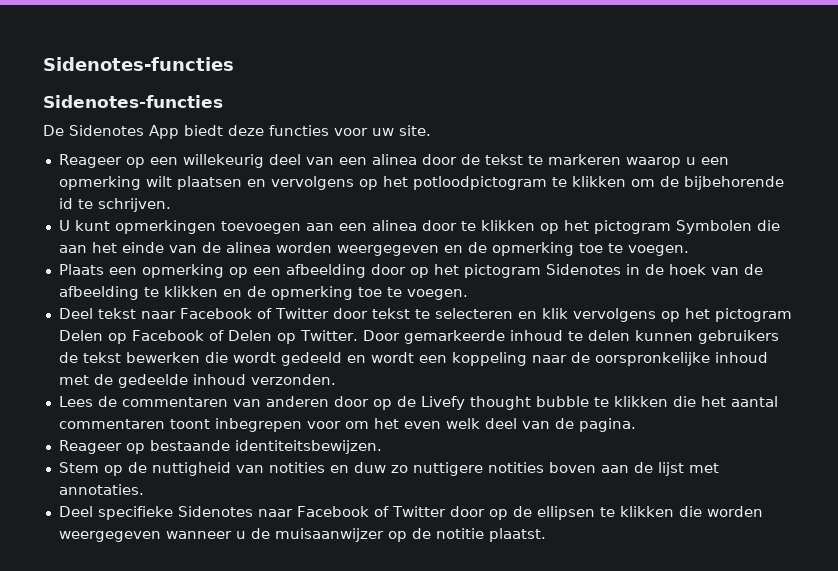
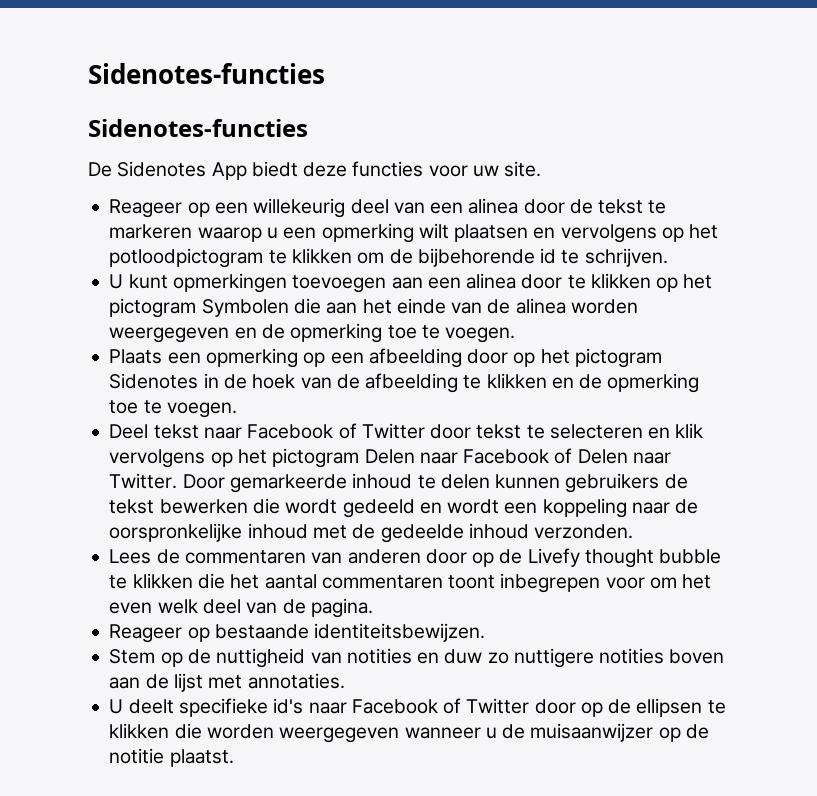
[107,333,127,344] op -> [419,452,458,464] naar
[276,333,296,344] op -> [632,452,671,464] naar
[58,506,253,520] Deel specifieke Sidenotes -> [109,698,304,717] U deelt specifieke id's

